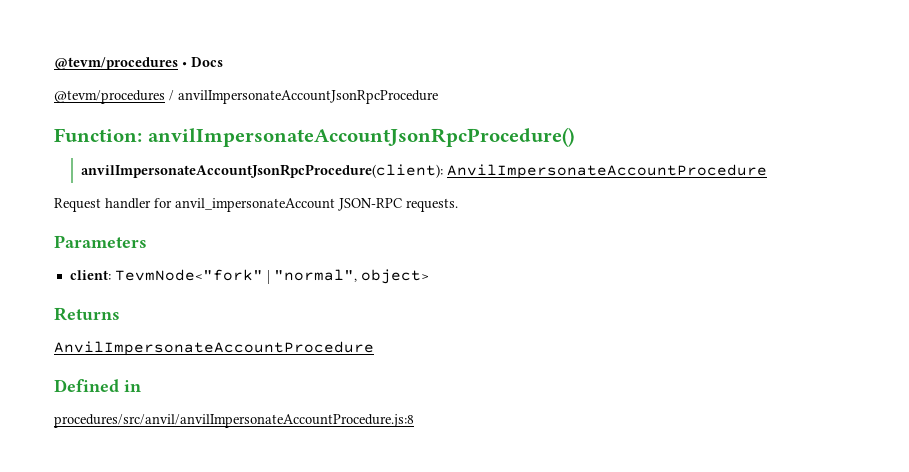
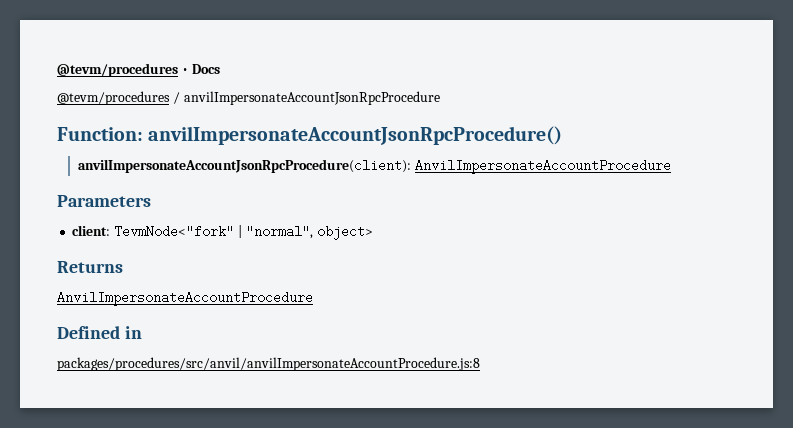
[54,198,458,212] // Request handler for anvil_impersonateAccount JSON-RPC requests. -> (671, 166) none
[54,414,414,428] procedures/src/anvil/anvilImpersonateAccountProcedure.js:8 -> [57,357,480,371] packages/procedures/src/anvil/anvilImpersonateAccountProcedure.js:8

